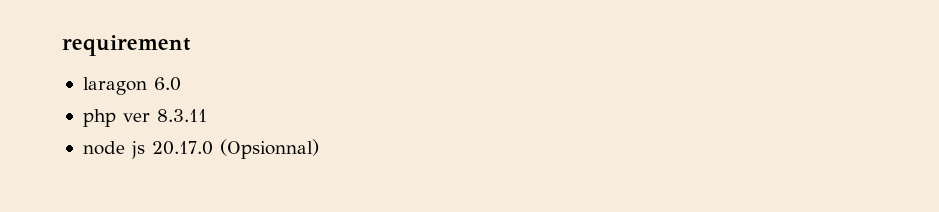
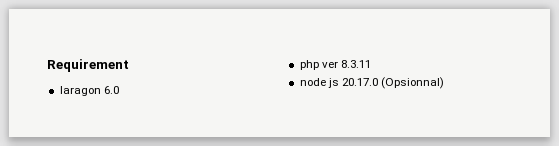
[62,35,191,56] requirement -> [47,59,129,72] Requirement

